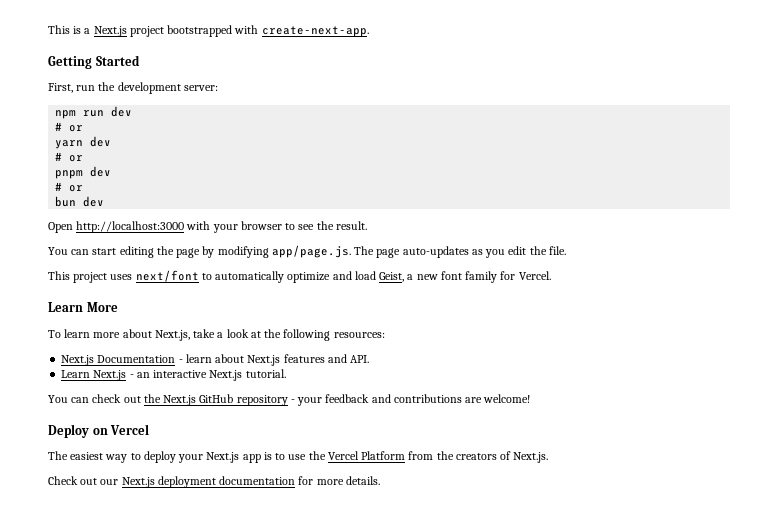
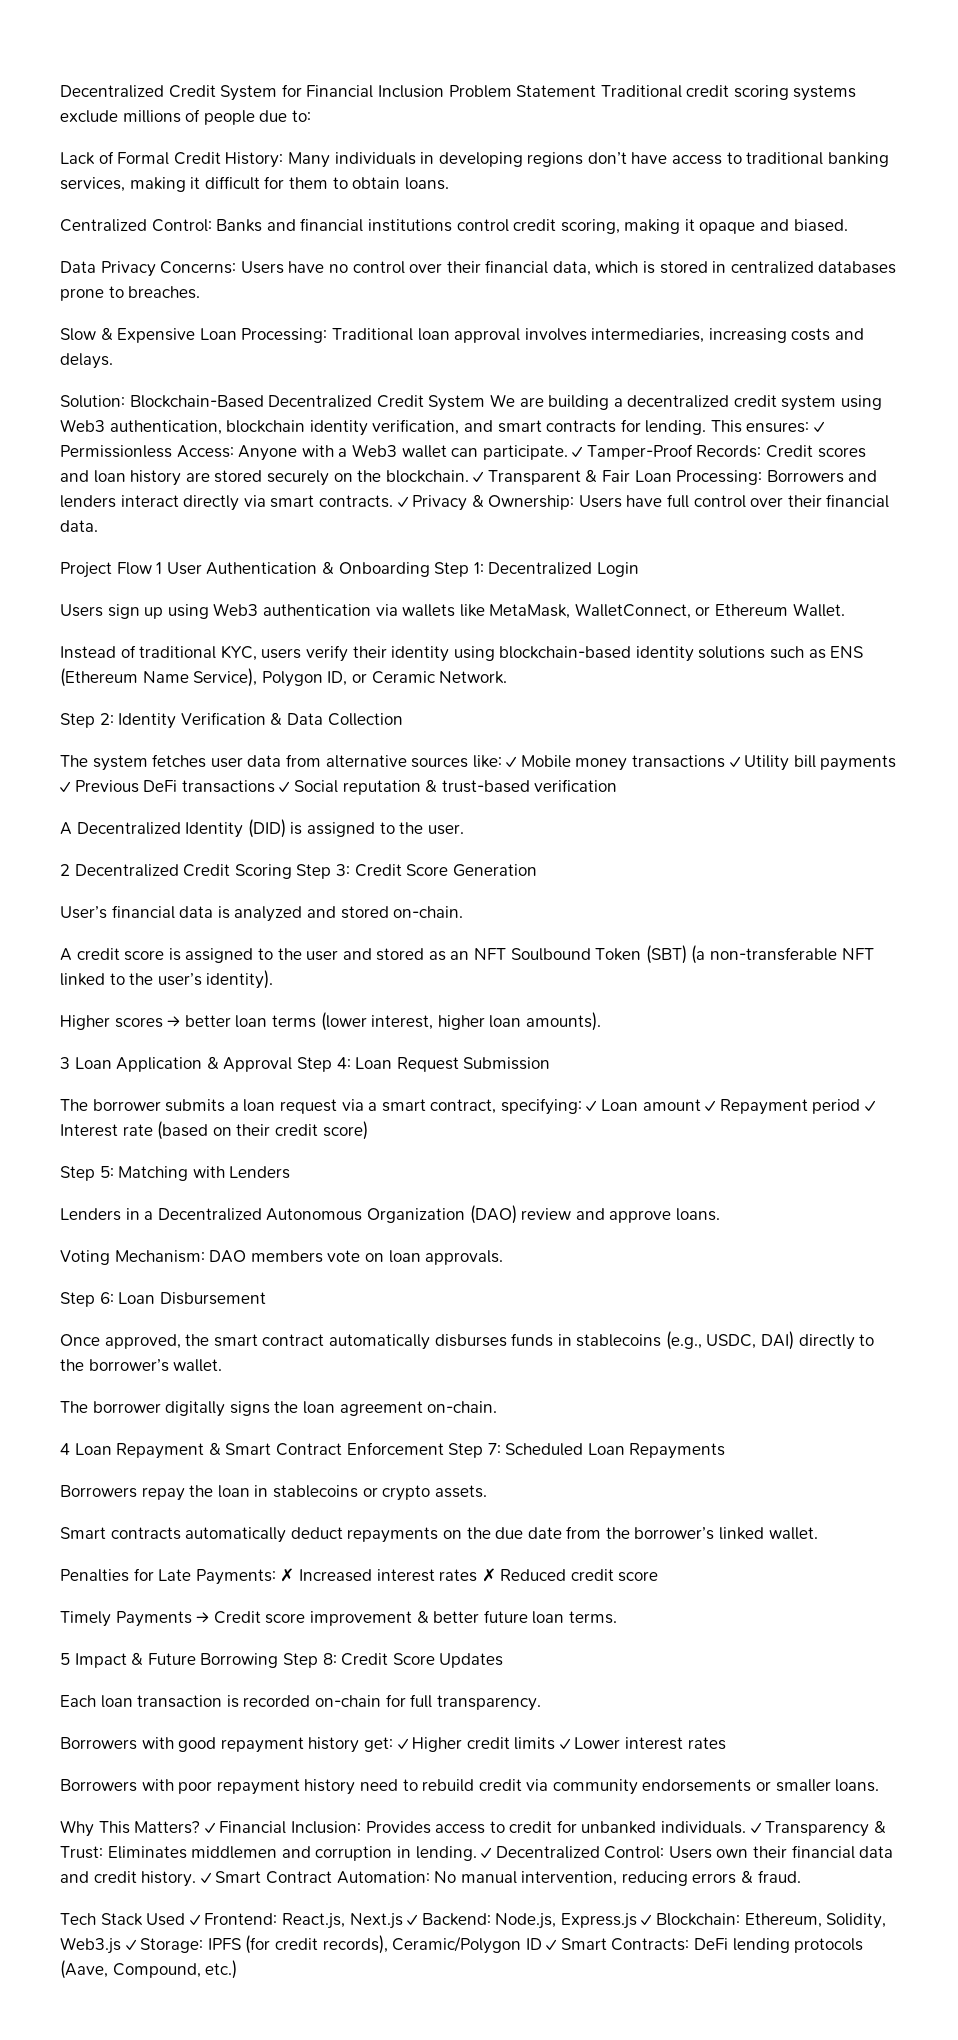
[48,25,369,37] [48,55,140,69] [48,82,218,94] [55,106,133,119] [55,122,84,132] [55,136,112,149] [55,152,84,162] [55,166,112,179] [55,182,84,192] [55,196,105,207] [48,221,367,233] [48,245,566,258] [48,270,551,283] [48,302,118,312] [48,329,385,341] [61,354,370,366] [61,369,286,381] [48,394,531,406] [48,424,150,438] [48,451,549,463] [48,476,380,488] This is a Next.js project bootstrapped with create-next-app. // Getting Started // First, run the development server: // npm run dev // # or // yarn dev // # or // pnpm dev // # or // bun dev // Open http://localhost:3000 with your browser to see the result. // You can start editing the page by modifying app/page.js. The page auto-updates as you edit the file. // This project uses next/font to automatically optimize and load Geist, a new font family for Vercel. // Learn More // To learn more about Next.js, take a look at the following resources: // Next.js Documentation - learn about Next.js features and API. // Learn Next.js - an interactive Next.js tutorial. // You can check out the Next.js GitHub repository - your feedback and contributions are welcome! // Deploy on Vercel // The easiest way to deploy your Next.js app is to use the Vercel Platform from the creators of Next.js. // Check out our Next.js deployment documentation for more details. -> [60,84,857,101] [60,109,311,125] [60,151,889,168] [60,176,449,192] [60,218,848,234] [60,260,897,277] [60,286,201,301] [60,327,865,343] [60,353,113,369] [60,394,883,411] [60,419,826,436] [60,444,866,461] [60,469,878,486] [60,494,890,511] [60,520,98,532] [60,561,639,578] [60,603,845,619] [60,645,864,662] [60,668,508,687] [60,712,403,729] [60,754,897,771] [60,779,618,795] [60,819,464,838] [60,864,537,879] [60,905,464,922] [60,945,874,964] [60,970,274,989] [60,1012,601,1031] [60,1056,551,1072] [60,1098,877,1115] [60,1121,368,1140] [60,1166,291,1181] [60,1205,720,1224] [60,1250,504,1265] [60,1292,266,1307] [60,1331,875,1350] [60,1359,223,1372] [60,1401,498,1417] [60,1442,726,1459] [60,1485,487,1501] [60,1526,818,1543] [60,1568,659,1585] [60,1610,617,1627] [60,1652,504,1668] [60,1694,541,1711] [60,1737,726,1753] [60,1779,880,1795] [60,1820,886,1837] [60,1845,894,1861] [60,1870,801,1887] [60,1913,887,1929] [60,1935,864,1954] [60,1960,238,1979] Decentralized Credit System for Financial Inclusion Problem Statement Traditional credit scoring systems exclude millions of people due to: // Lack of Formal Credit History: Many individuals in developing regions don’t have access to traditional banking services, making it difficult for them to obtain loans. // Centralized Control: Banks and financial institutions control credit scoring, making it opaque and biased. // Data Privacy Concerns: Users have no control over their financial data, which is stored in centralized databases prone to breaches. // Slow & Expensive Loan Processing: Traditional loan approval involves intermediaries, increasing costs and delays. // Solution: Blockchain-Based Decentralized Credit System We are building a decentralized credit system using Web3 authentication, blockchain identity verification, and smart contracts for lending. This ensures: ✓ Permissionless Access: Anyone with a Web3 wallet can participate. ✓ Tamper-Proof Records: Credit scores and loan history are stored securely on the blockchain. ✓ Transparent & Fair Loan Processing: Borrowers and lenders interact directly via smart contracts. ✓ Privacy & Ownership: Users have full control over their financial data. // Project Flow 1 User Authentication & Onboarding Step 1: Decentralized Login // Users sign up using Web3 authentication via wallets like MetaMask, WalletConnect, or Ethereum Wallet. // Instead of traditional KYC, users verify their identity using blockchain-based identity solutions such as ENS (Ethereum Name Service), Polygon ID, or Ceramic Network. // Step 2: Identity Verification & Data Collection // The system fetches user data from alternative sources like: ✓ Mobile money transactions ✓ Utility bill payments ✓ Previous DeFi transactions ✓ Social reputation & trust-based verification // A Decentralized Identity (DID) is assigned to the user. // 2 Decentralized Credit Scoring Step 3: Credit Score Generation // User’s financial data is analyzed and stored on-chain. // A credit score is assigned to the user and stored as an NFT Soulbound Token (SBT) (a non-transferable NFT linked to the user’s identity). // Higher scores → better loan terms (lower interest, higher loan amounts). // 3 Loan Application & Approval Step 4: Loan Request Submission // The borrower submits a loan request via a smart contract, specifying: ✓ Loan amount ✓ Repayment period ✓ Interest rate (based on their credit score) // Step 5: Matching with Lenders // Lenders in a Decentralized Autonomous Organization (DAO) review and approve loans. // Voting Mechanism: DAO members vote on loan approvals. // Step 6: Loan Disbursement // Once approved, the smart contract automatically disburses funds in stablecoins (e.g., USDC, DAI) directly to the borrower’s wallet. // The borrower digitally signs the loan agreement on-chain. // 4 Loan Repayment & Smart Contract Enforcement Step 7: Scheduled Loan Repayments // Borrowers repay the loan in stablecoins or crypto assets. // Smart contracts automatically deduct repayments on the due date from the borrower’s linked wallet. // Penalties for Late Payments: ✗ Increased interest rates ✗ Reduced credit score // Timely Payments → Credit score improvement & better future loan terms. // 5 Impact & Future Borrowing Step 8: Credit Score Updates // Each loan transaction is recorded on-chain for full transparency. // Borrowers with good repayment history get: ✓ Higher credit limits ✓ Lower interest rates // Borrowers with poor repayment history need to rebuild credit via community endorsements or smaller loans. // Why This Matters? ✓ Financial Inclusion: Provides access to credit for unbanked individuals. ✓ Transparency & Trust: Eliminates middlemen and corruption in lending. ✓ Decentralized Control: Users own their financial data and credit history. ✓ Smart Contract Automation: No manual intervention, reducing errors & fraud. // Tech Stack Used ✓ Frontend: React.js, Next.js ✓ Backend: Node.js, Express.js ✓ Blockchain: Ethereum, Solidity, Web3.js ✓ Storage: IPFS (for credit records), Ceramic/Polygon ID ✓ Smart Contracts: DeFi lending protocols (Aave, Compound, etc.)

